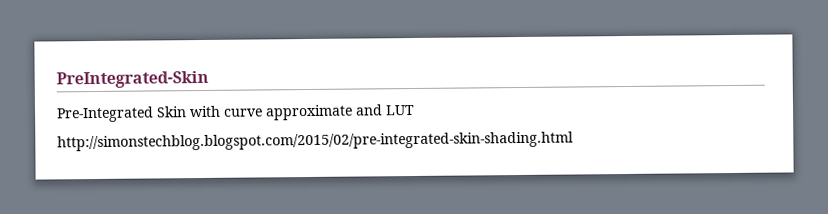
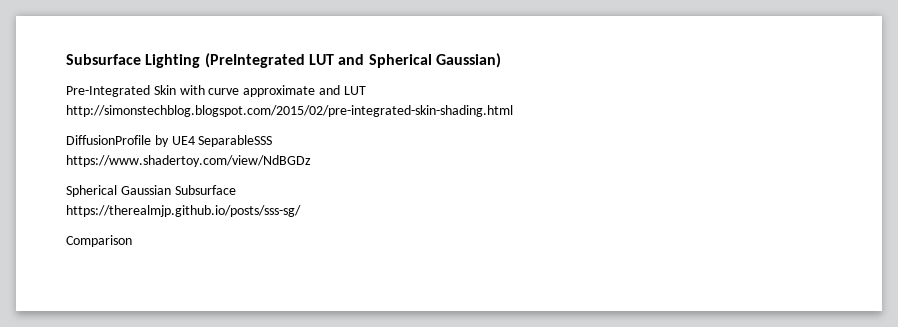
[56,70,209,89] PreIntegrated-Skin -> [66,53,501,68] Subsurface Lighting (PreIntegrated LUT and Spherical Gaussian)
(574, 141) none -> [66,135,273,147] [66,155,311,167] [66,185,236,197] [66,205,301,217] [66,235,132,247] // DiffusionProfile by UE4 SeparableSSS // https://www.shadertoy.com/view/NdBGDz // Spherical Gaussian Subsurface // https://therealmjp.github.io/posts/sss-sg/ // Comparison

